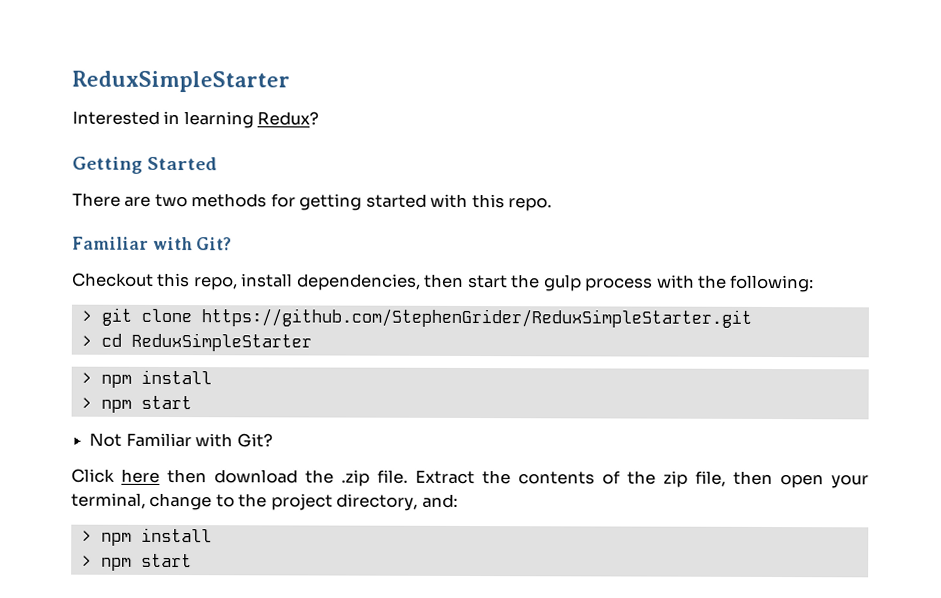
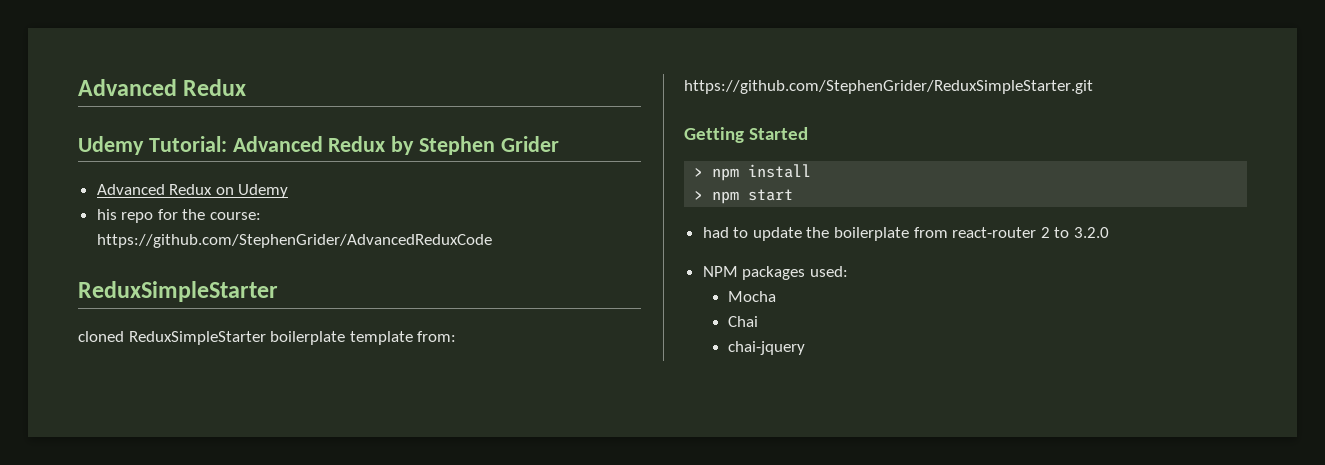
[72,70,290,93] [72,110,320,129] [72,156,218,174] [72,192,553,212] [72,236,233,251] [72,272,815,293] [80,307,752,328] [80,332,312,352] ReduxSimpleStarter // Interested in learning Redux? // Getting Started // There are two methods for getting started with this repo. // Familiar with Git? // Checkout this repo, install dependencies, then start the gulp process with the following: // > git clone https://github.com/StephenGrider/ReduxSimpleStarter.git // > cd ReduxSimpleStarter -> [78,79,247,96] [78,136,559,155] [96,184,289,198] [96,209,262,223] [96,234,492,248] [78,281,278,302] [78,331,457,345] [684,80,1093,94] [684,127,809,143] Advanced Redux // Udemy Tutorial: Advanced Redux by Stephen Grider // Advanced Redux on Udemy // his repo for the course: https://github.com/StephenGrider/AdvancedReduxCode // ReduxSimpleStarter // cloned ReduxSimpleStarter boilerplate template from: https://github.com/StephenGrider/ReduxSimpleStarter.git // Getting Started
[89,432,273,448] [71,468,869,489] [71,492,458,511] [80,527,212,546] [80,553,192,571] Not Familiar with Git? // Click here then download the .zip file. Extract the contents of the zip file, then open your terminal, change to the project directory, and: // > npm install // > npm start -> [702,227,1110,241] [702,266,848,280] [728,291,777,302] [728,316,759,327] [728,341,806,355] had to update the boilerplate from react-router 2 to 3.2.0 // NPM packages used: // Mocha // Chai // chai-jquery

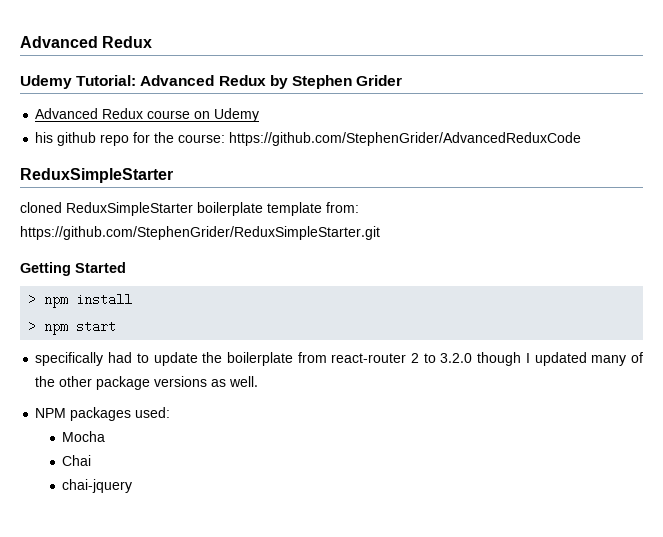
(213, 189) none -> [147,110,191,119] course
(117, 214) none -> [57,132,97,146] github
(794, 195) none -> [35,352,104,366] specifically
(1110, 232) none -> [477,352,643,366] [35,376,259,390] though I updated many of the other package versions as well.

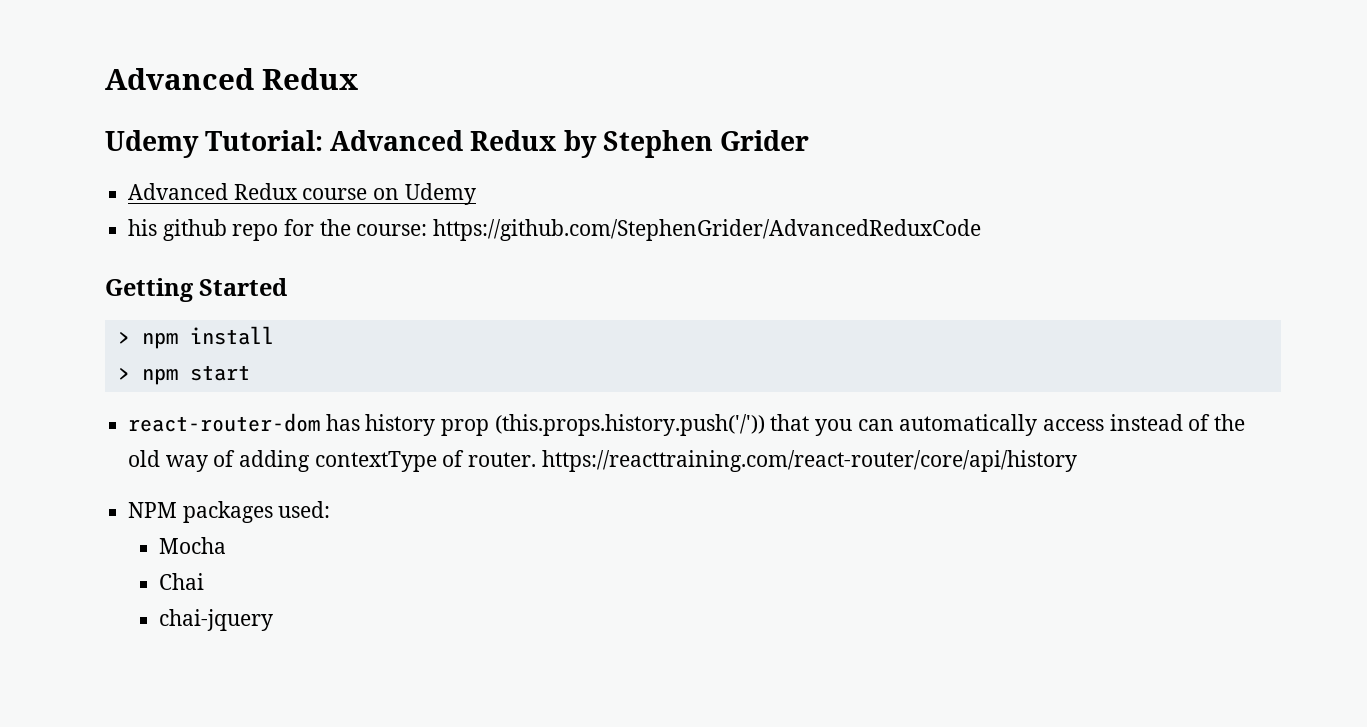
[20,168,173,183] [20,202,359,216] [20,226,380,240] // ReduxSimpleStarter // cloned ReduxSimpleStarter boilerplate template from: https://github.com/StephenGrider/ReduxSimpleStarter.git -> (982, 230) none
[35,352,643,366] [35,376,259,390] specifically had to update the boilerplate from react-router 2 to 3.2.0 though I updated many of the other package versions as well. -> [128,413,1246,436] [128,450,1077,472] react-router-dom has history prop (this.props.history.push('/')) that you can automatically access instead of the old way of adding contextType of router. https://reacttraining.com/react-router/core/api/history

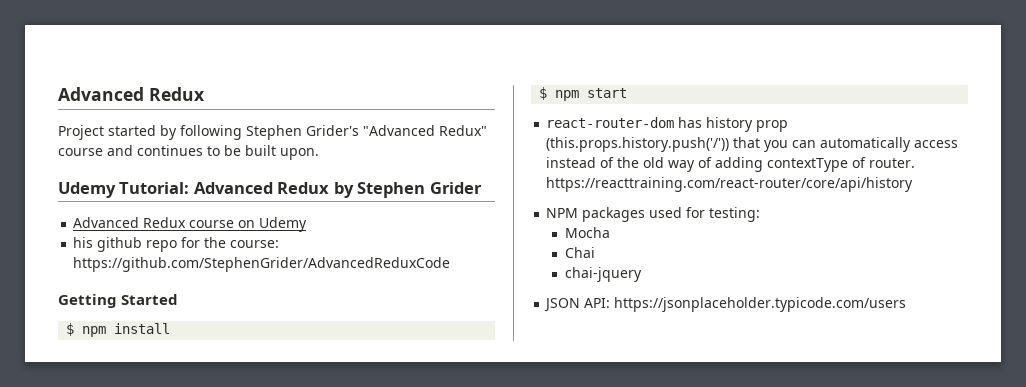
[105,68,358,90] Advanced Redux -> [58,87,205,101] [58,125,487,140] [58,145,319,160] Advanced Redux // Project started by following Stephen Grider's "Advanced Redux" course and continues to be built upon.
[117,331,130,344] > -> [66,323,75,336] $
[117,367,130,380] > -> [539,87,548,100] $
[278,501,331,518] used: -> [649,207,761,222] used for testing:
(274, 620) none -> [544,297,907,312] // JSON API: https://jsonplaceholder.typicode.com/users

